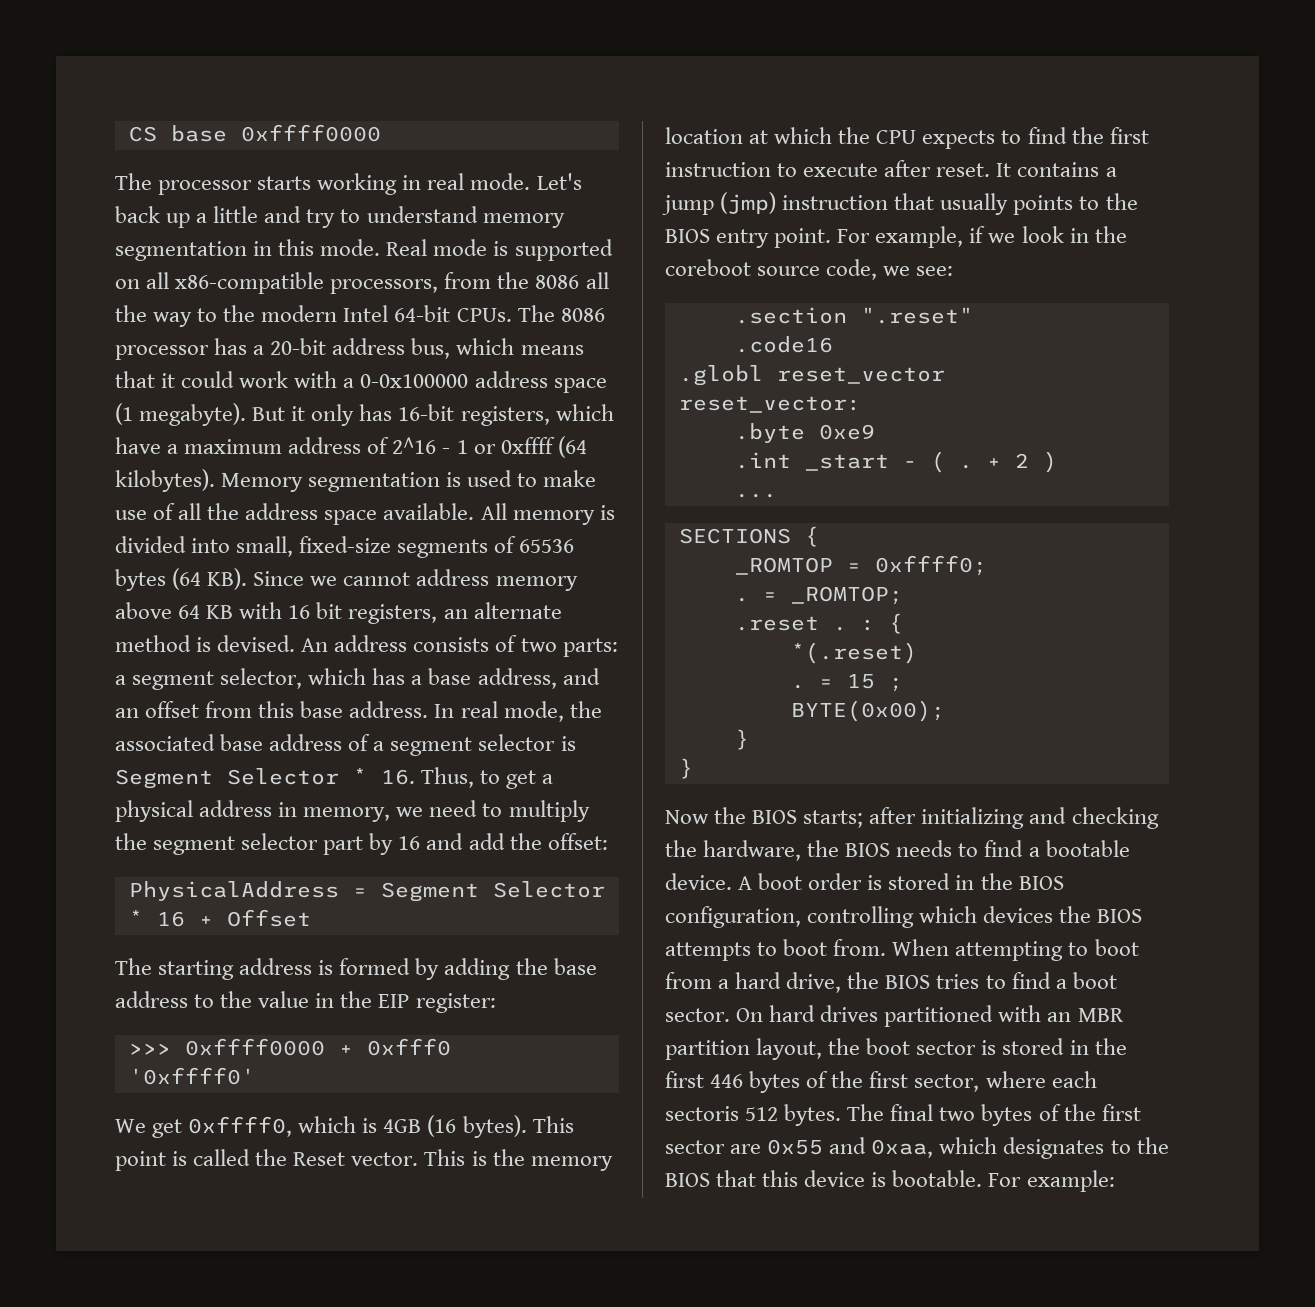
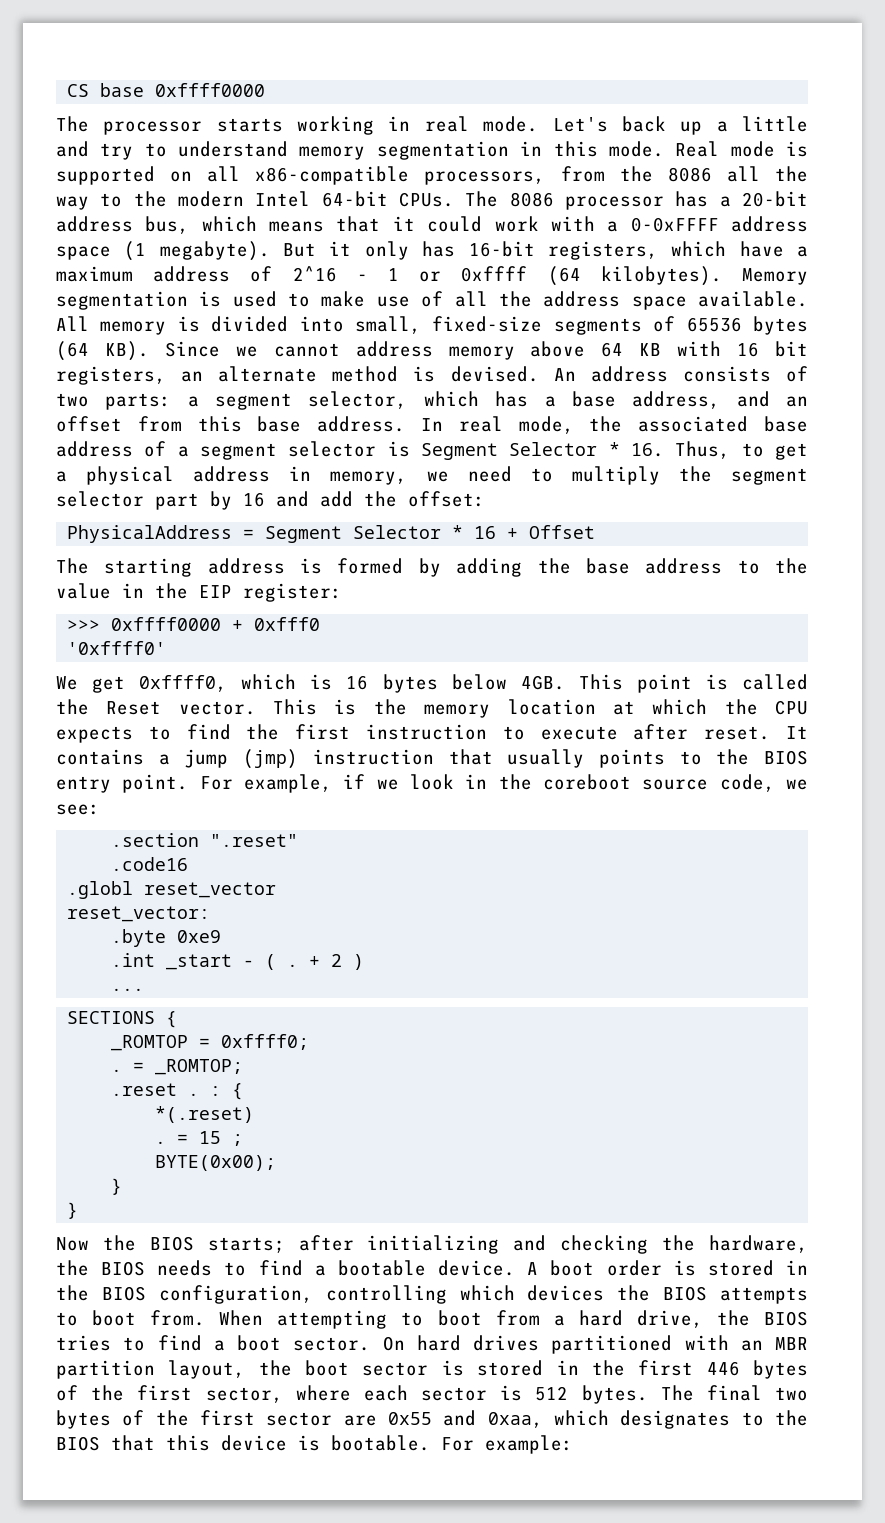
[360,374,469,388] 0-0x100000 -> [630,217,719,232] 0-0xFFFF
[383,1115,527,1138] 4GB (16 bytes). -> [346,674,565,693] 16 bytes below 4GB.
[665,1106,739,1121] sectoris -> [421,1385,523,1401] sector is

